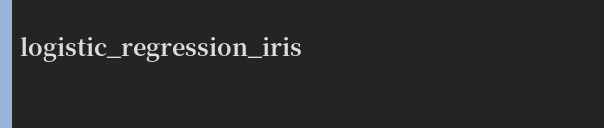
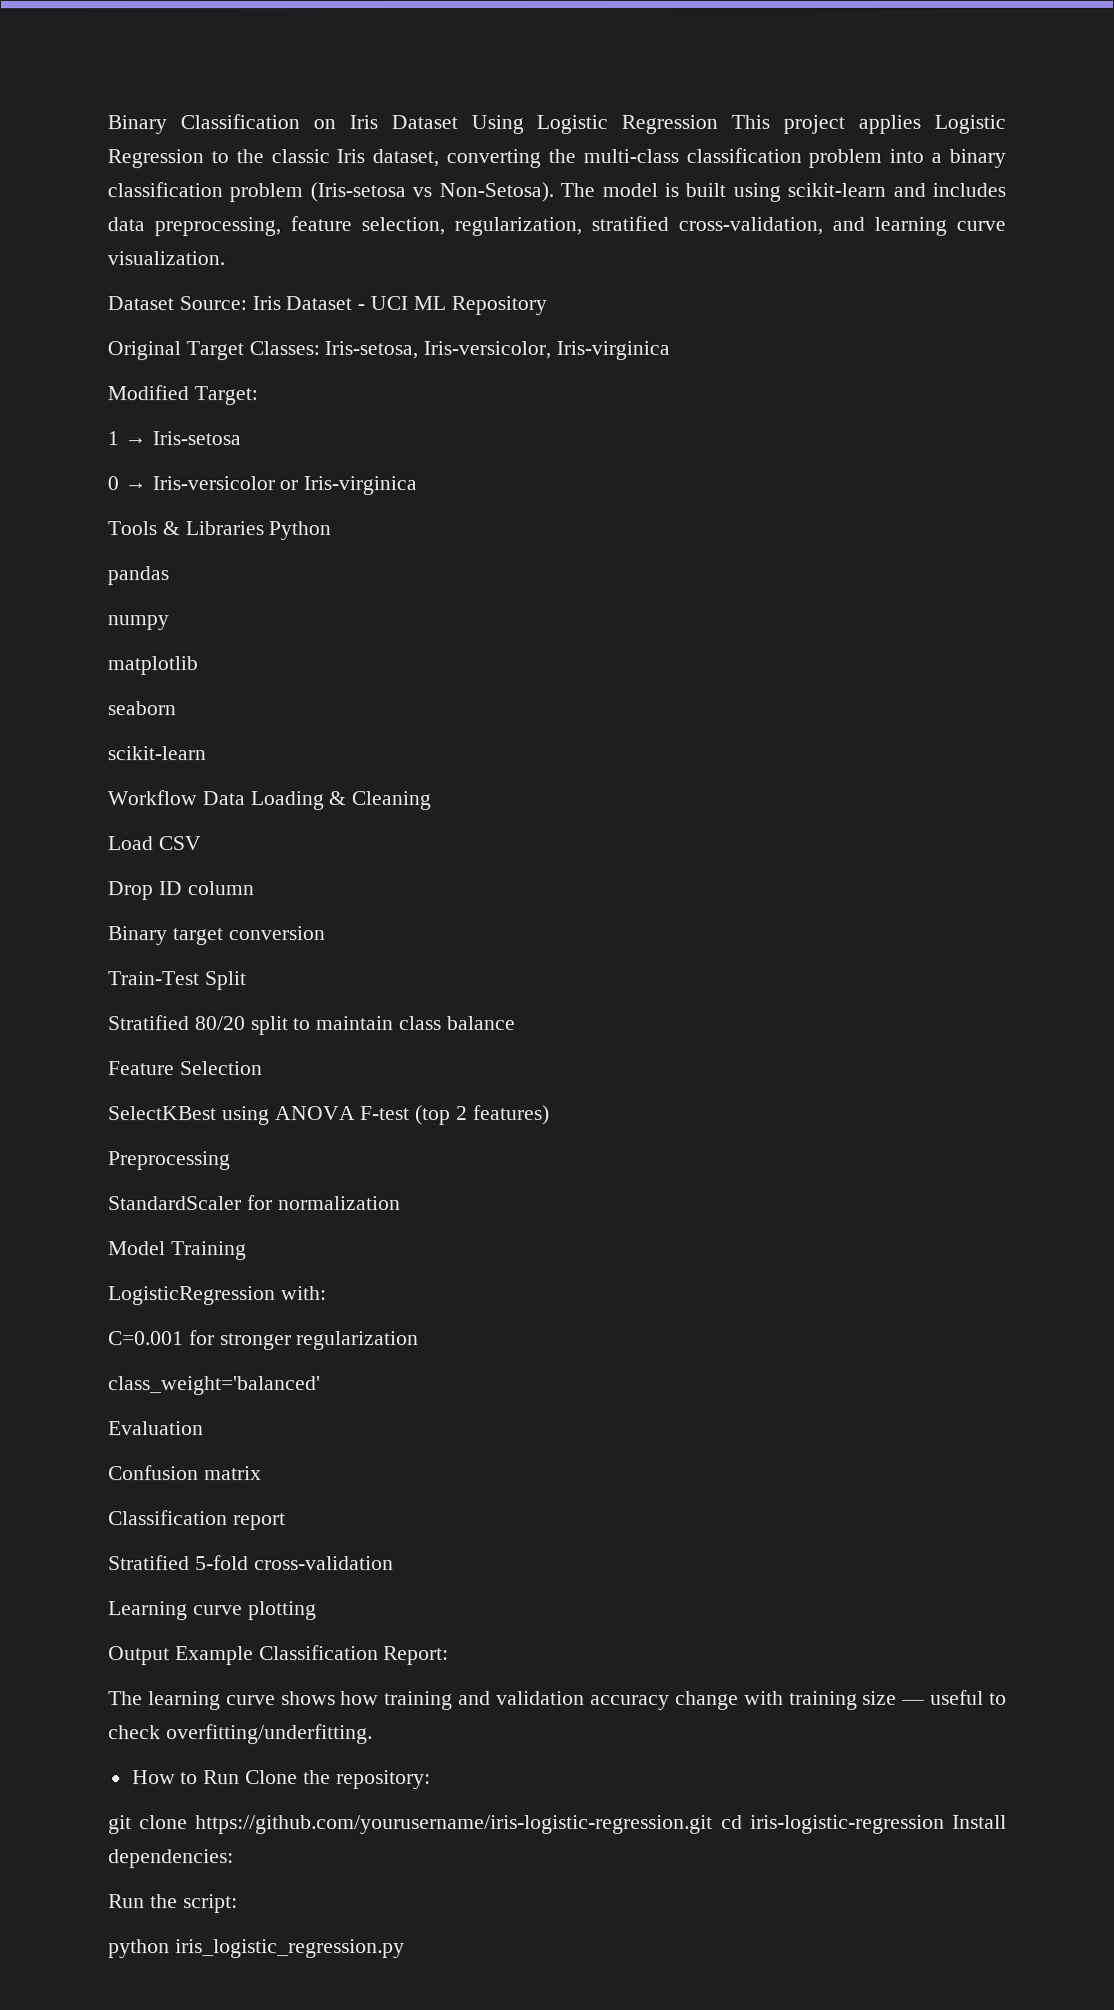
[20,37,302,62] logistic_regression_iris -> [107,114,1006,135] [107,147,1006,169] [107,182,1006,203] [107,215,1006,237] [107,251,225,266] [107,296,547,316] [107,340,671,361] [107,385,258,406] [107,431,241,446] [107,476,418,496] [107,521,332,541] [107,566,169,586] [107,615,169,631] [107,656,198,676] [107,701,176,716] [107,746,206,761] [107,790,432,811] [107,836,201,851] [107,881,254,901] [107,926,325,946] [107,971,246,991] [108,1015,516,1036] [108,1061,263,1076] [108,1105,550,1126] [108,1151,231,1171] [108,1195,401,1211] [108,1241,247,1261] [108,1286,327,1306] [108,1330,420,1351] [108,1376,321,1396] [108,1421,204,1436] [108,1465,262,1481] [108,1510,286,1531] [108,1555,394,1571] [108,1601,317,1621] [108,1645,450,1666] [108,1689,1008,1711] [108,1724,373,1745] [131,1770,431,1790] [108,1814,1008,1835] [108,1849,234,1869] [108,1894,238,1914] [108,1939,405,1959] Binary Classification on Iris Dataset Using Logistic Regression This project applies Logistic Regression to the classic Iris dataset, converting the multi-class classification problem into a binary classification problem (Iris-setosa vs Non-Setosa). The model is built using scikit-learn and includes data preprocessing, feature selection, regularization, stratified cross-validation, and learning curve visualization. // Dataset Source: Iris Dataset - UCI ML Repository // Original Target Classes: Iris-setosa, Iris-versicolor, Iris-virginica // Modified Target: // 1 → Iris-setosa // 0 → Iris-versicolor or Iris-virginica // Tools & Libraries Python // pandas // numpy // matplotlib // seaborn // scikit-learn // Workflow Data Loading & Cleaning // Load CSV // Drop ID column // Binary target conversion // Train-Test Split // Stratified 80/20 split to maintain class balance // Feature Selection // SelectKBest using ANOVA F-test (top 2 features) // Preprocessing // StandardScaler for normalization // Model Training // LogisticRegression with: // C=0.001 for stronger regularization // class_weight='balanced' // Evaluation // Confusion matrix // Classification report // Stratified 5-fold cross-validation // Learning curve plotting // Output Example Classification Report: // The learning curve shows how training and validation accuracy change with training size — useful to check overfitting/underfitting. // How to Run Clone the repository: // git clone https://github.com/yourusername/iris-logistic-regression.git cd iris-logistic-regression Install dependencies: // Run the script: // python iris_logistic_regression.py

